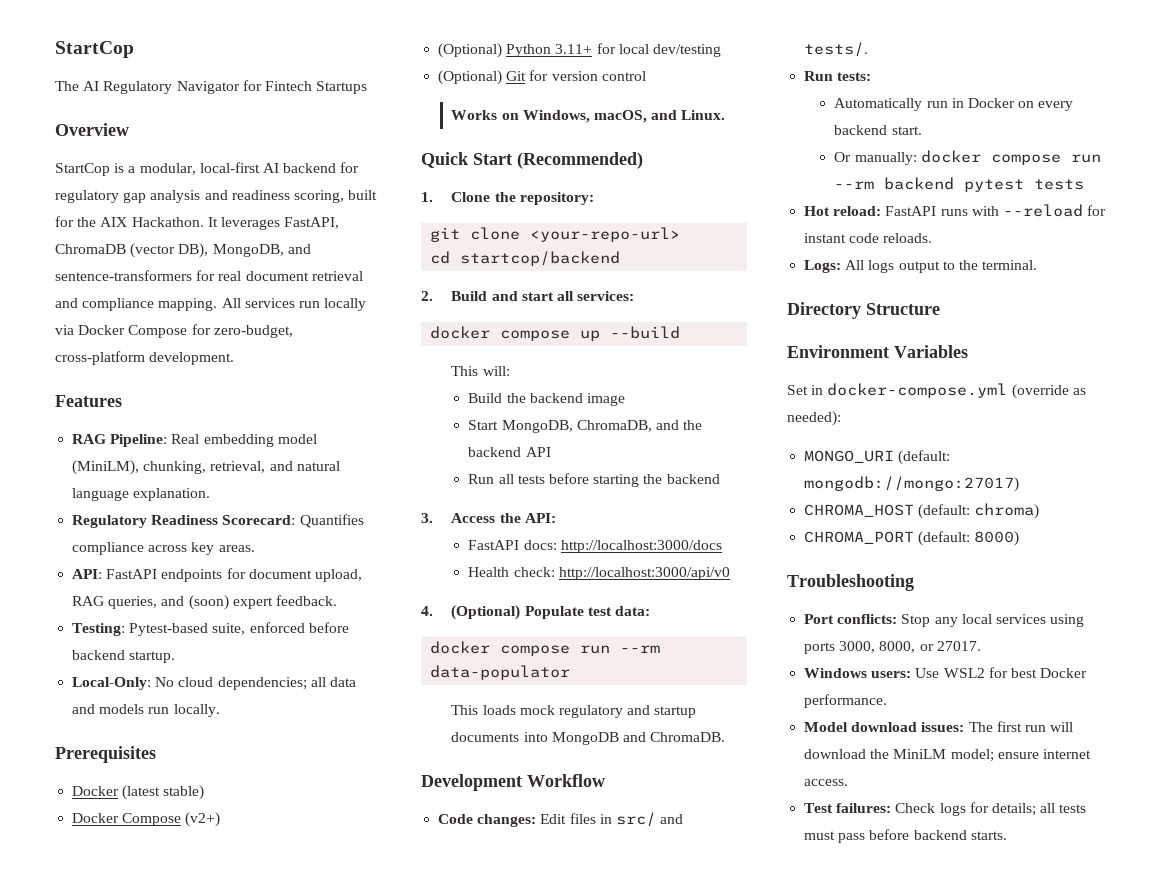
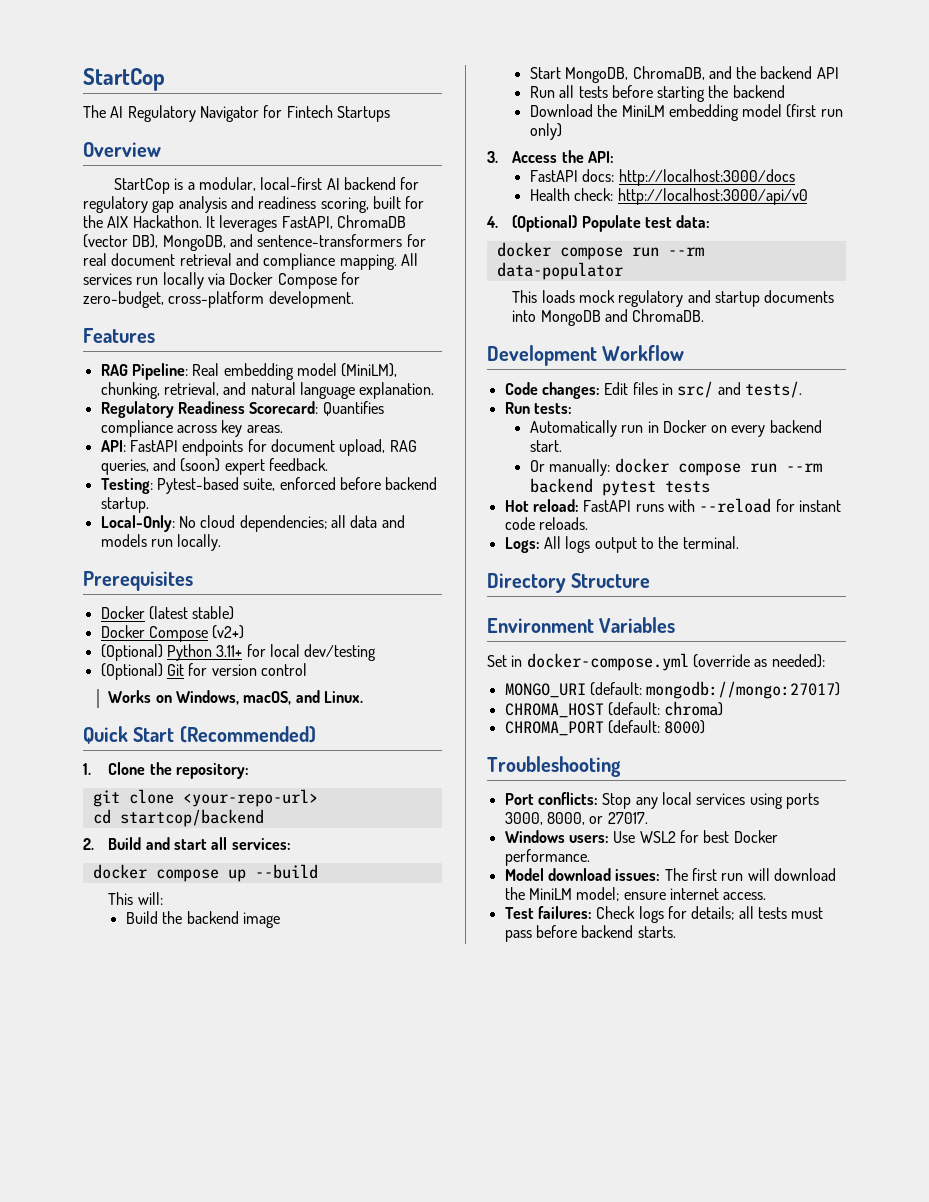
(720, 479) none -> [529,104,843,121] [529,123,562,140] // Download the MiniLM embedding model (first run only)

